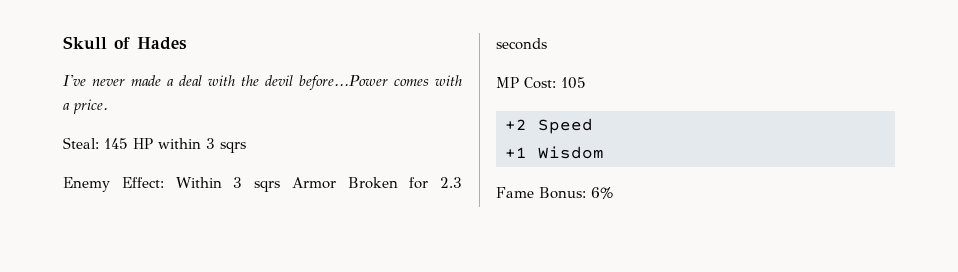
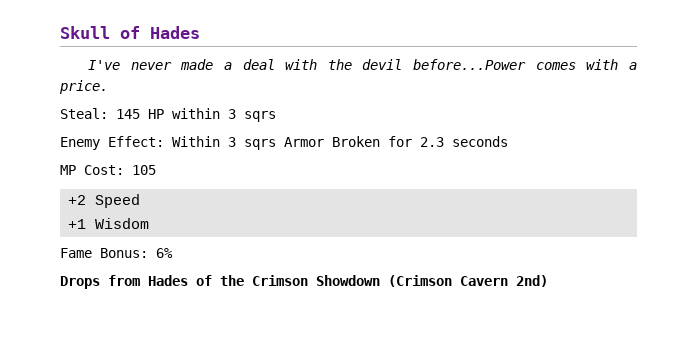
(613, 193) none -> [60,275,548,289] // Drops from Hades of the Crimson Showdown (Crimson Cavern 2nd)

